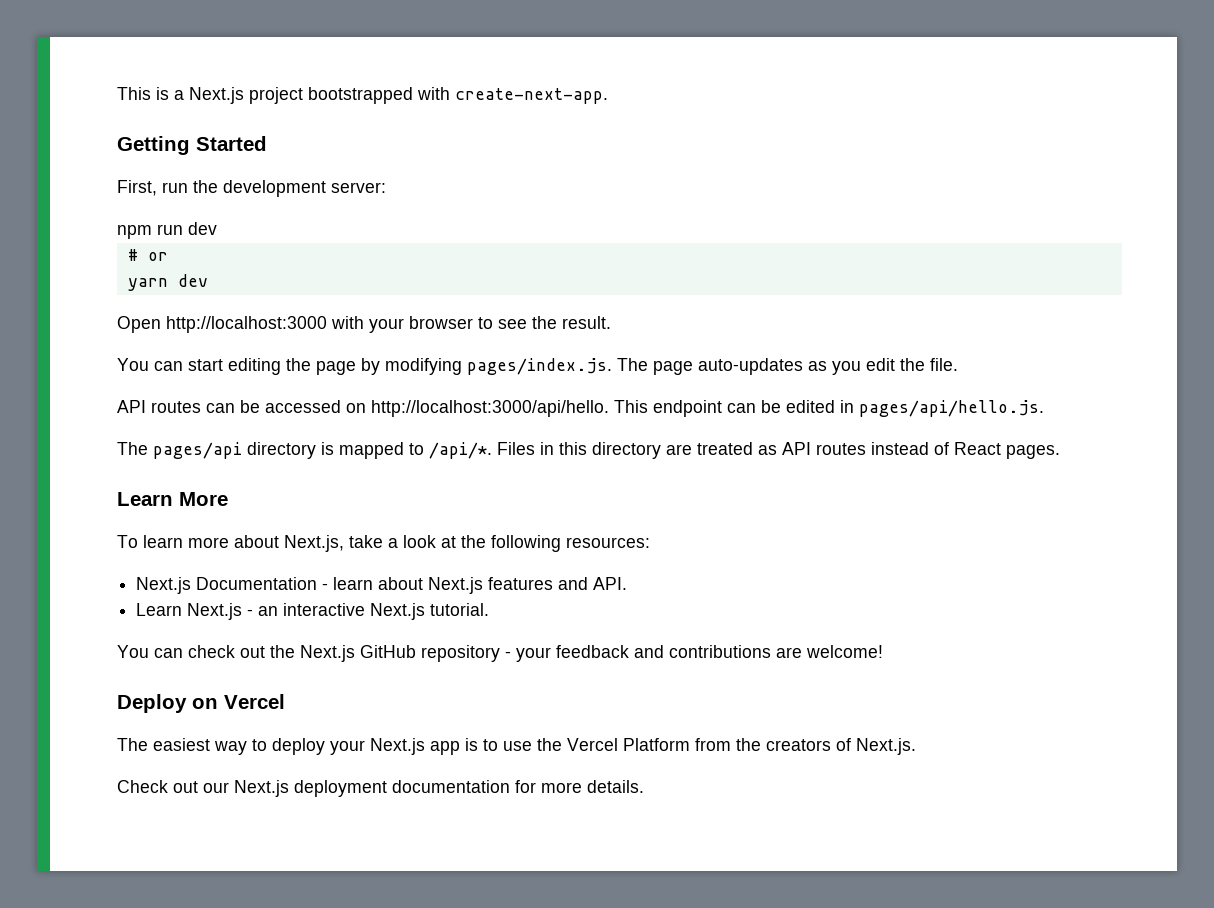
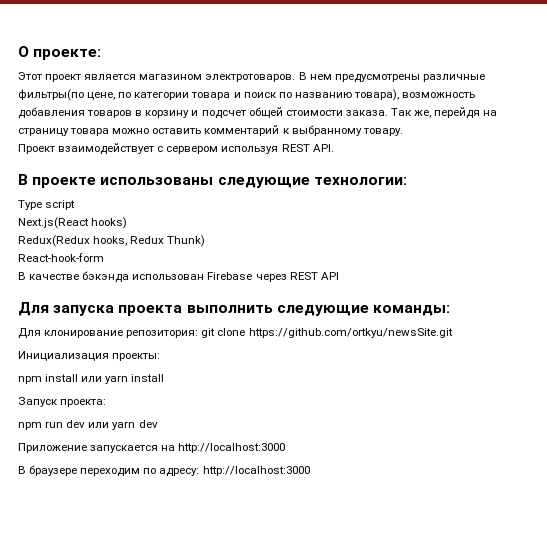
[117,87,608,104] [117,136,267,155] [117,180,386,197] This is a Next.js project bootstrapped with create-next-app. // Getting Started // First, run the development server: -> [18,46,102,60] [18,72,485,83] [18,89,476,101] [18,107,498,119] [18,125,403,136] [18,143,334,155] [18,174,407,188] [18,200,76,210] [18,217,128,229] [18,235,206,247] [18,253,104,262] [18,271,339,283] [18,302,450,316] [18,328,453,339] [18,351,161,361] [18,374,165,384] [18,397,107,407] О проекте: // Этот проект является магазином электротоваров. В нем предусмотрены различные фильтры(по цене, по категории товара и поиск по названию товара), возможность добавления товаров в корзину и подсчет общей стоимости заказа. Так же, перейдя на страницу товара можно оставить комментарий к выбранному товару. // Проект взаимодействует с сервером используя REST API. // В проекте использованы следующие технологии: // Type script // Next.js(React hooks) // Redux(Redux hooks, Redux Thunk) // React-hook-form // В качестве бэкэнда использован Firebase через REST API // Для запуска проекта выполнить следующие команды: // Для клонирование репозитория: git clone https://github.com/ortkyu/newsSite.git // Инициализация проекты: // npm install или yarn install // Запуск проекта:
[127,249,168,261] // # or // -> [88,422,110,428] или
[117,316,611,333] [117,358,958,375] [117,400,1044,417] [117,442,1060,459] [117,492,228,506] [117,535,650,552] [136,577,628,594] [136,603,490,620] [117,645,883,662] [117,694,285,713] [117,738,916,755] [117,780,644,797] Open http://localhost:3000 with your browser to see the result. // You can start editing the page by modifying pages/index.js. The page auto-updates as you edit the file. // API routes can be accessed on http://localhost:3000/api/hello. This endpoint can be edited in pages/api/hello.js. // The pages/api directory is mapped to /api/*. Files in this directory are treated as API routes instead of React pages. // Learn More // To learn more about Next.js, take a look at the following resources: // Next.js Documentation - learn about Next.js features and API. // Learn Next.js - an interactive Next.js tutorial. // You can check out the Next.js GitHub repository - your feedback and contributions are welcome! // Deploy on Vercel // The easiest way to deploy your Next.js app is to use the Vercel Platform from the creators of Next.js. // Check out our Next.js deployment documentation for more details. -> [18,443,286,453] [18,465,310,477] Приложение запускается на http://localhost:3000 // В браузере переходим по адресу: http://localhost:3000

